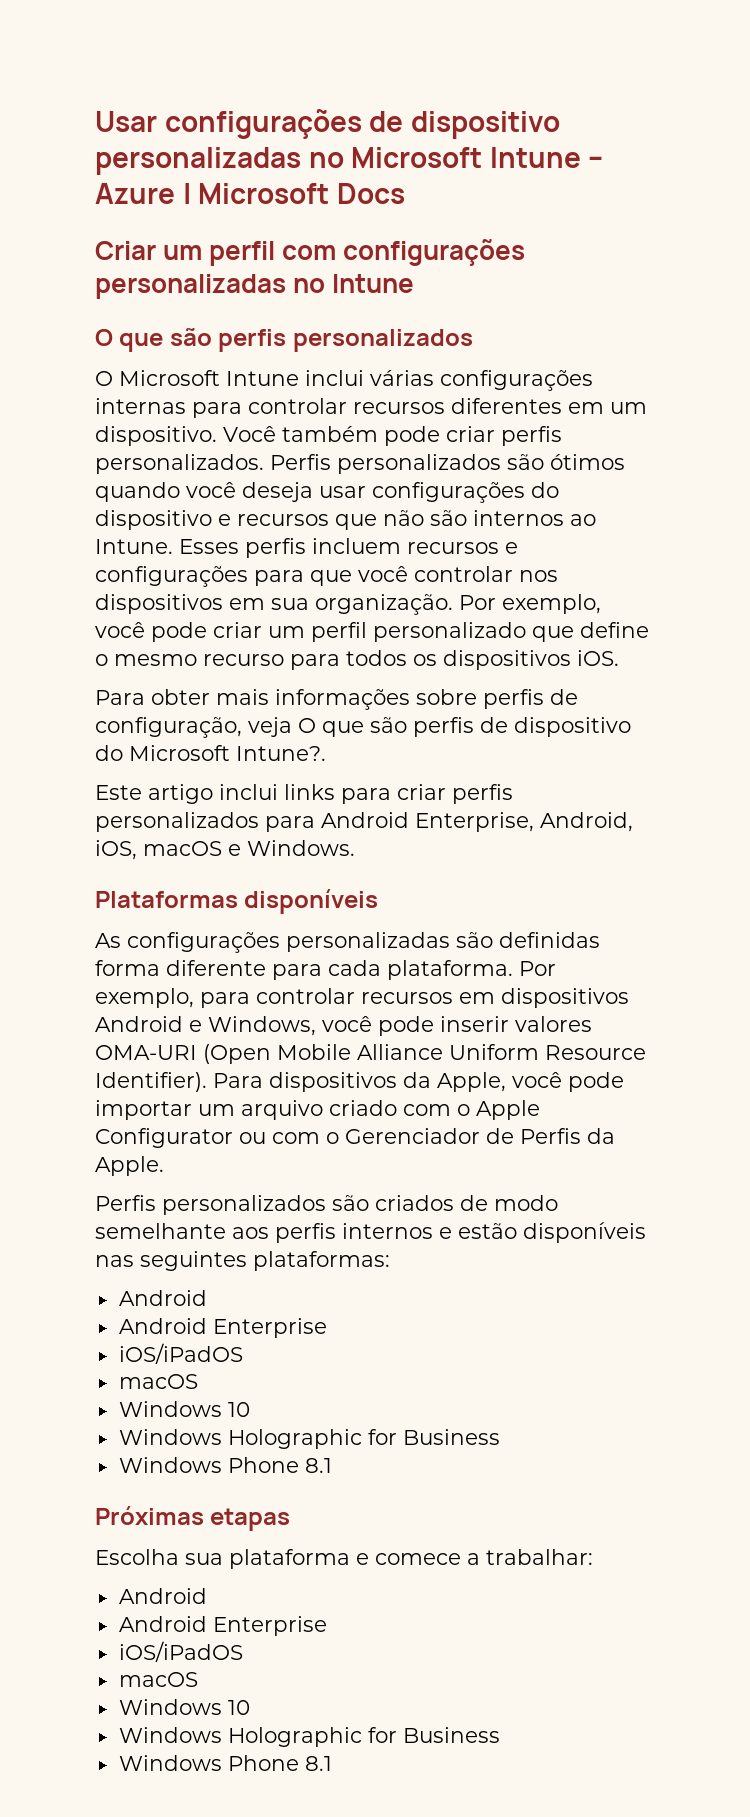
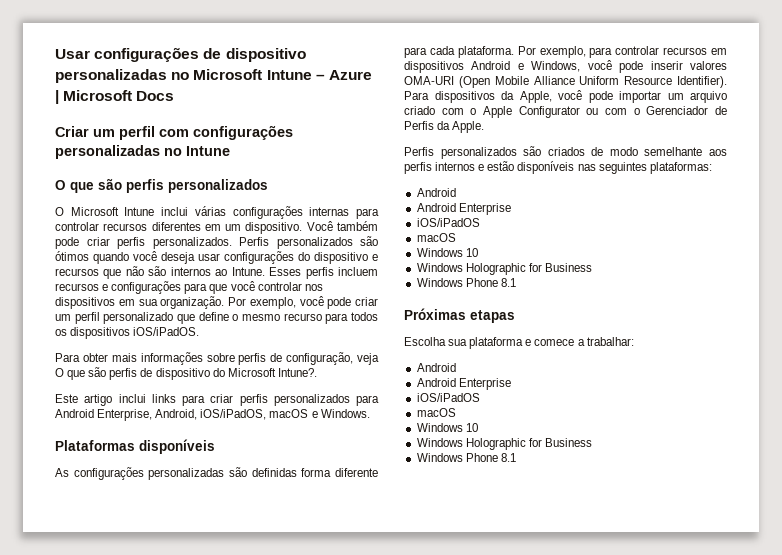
[577,650,619,666] iOS. -> [133,327,200,336] iOS/iPadOS.
[95,840,137,860] iOS, -> [200,409,267,420] iOS/iPadOS,

